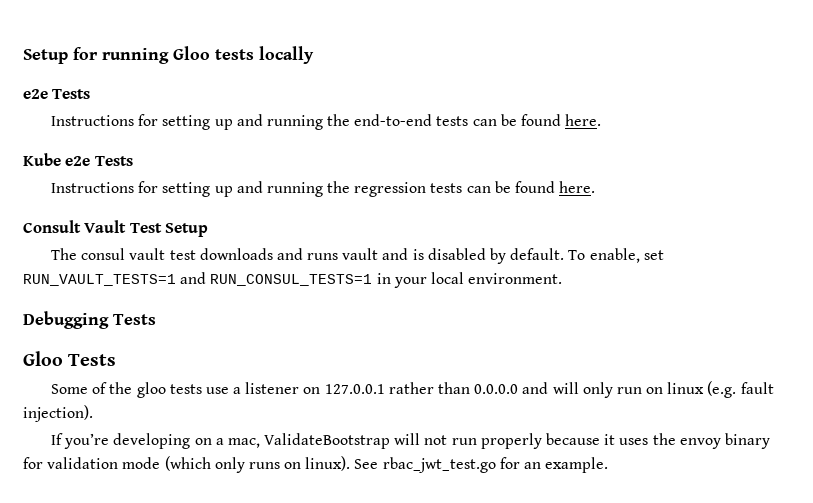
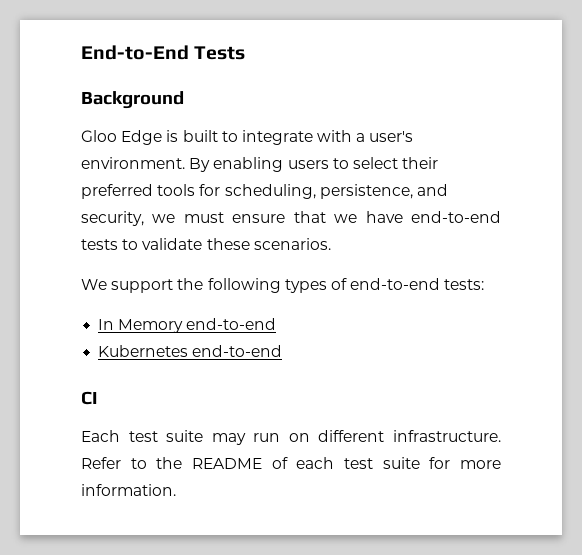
[23,46,314,64] [23,89,91,99] [50,114,602,130] [23,153,133,166] [50,181,596,197] [23,220,209,237] [50,248,664,264] [23,272,563,288] [23,311,156,329] [23,351,117,366] [50,381,774,398] [23,405,93,422] [50,433,770,449] [23,456,609,473] Setup for running Gloo tests locally // e2e Tests // Instructions for setting up and running the end-to-end tests can be found here. // Kube e2e Tests // Instructions for setting up and running the regression tests can be found here. // Consult Vault Test Setup // The consul vault test downloads and runs vault and is disabled by default. To enable, set RUN_VAULT_TESTS=1 and RUN_CONSUL_TESTS=1 in your local environment. // Debugging Tests // Gloo Tests // Some of the gloo tests use a listener on 127.0.0.1 rather than 0.0.0.0 and will only run on linux (e.g. fault injection). // If you’re developing on a mac, ValidateBootstrap will not run properly because it uses the envoy binary for validation mode (which only runs on linux). See rbac_jwt_test.go for an example. -> [81,45,246,60] [81,91,184,109] [81,130,414,145] [81,157,439,172] [81,184,448,199] [81,211,501,226] [81,238,331,250] [81,278,485,293] [98,318,277,333] [98,345,283,357] [81,391,97,405] [81,430,501,445] [81,457,501,469] [81,484,176,496] End-to-End Tests // Background // Gloo Edge is built to integrate with a user's environment. By enabling users to select their preferred tools for scheduling, persistence, and security, we must ensure that we have end-to-end tests to validate these scenarios. // We support the following types of end-to-end tests: // In Memory end-to-end // Kubernetes end-to-end // CI // Each test suite may run on different infrastructure. Refer to the README of each test suite for more information.

